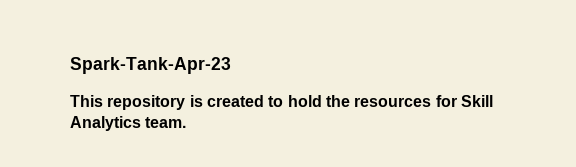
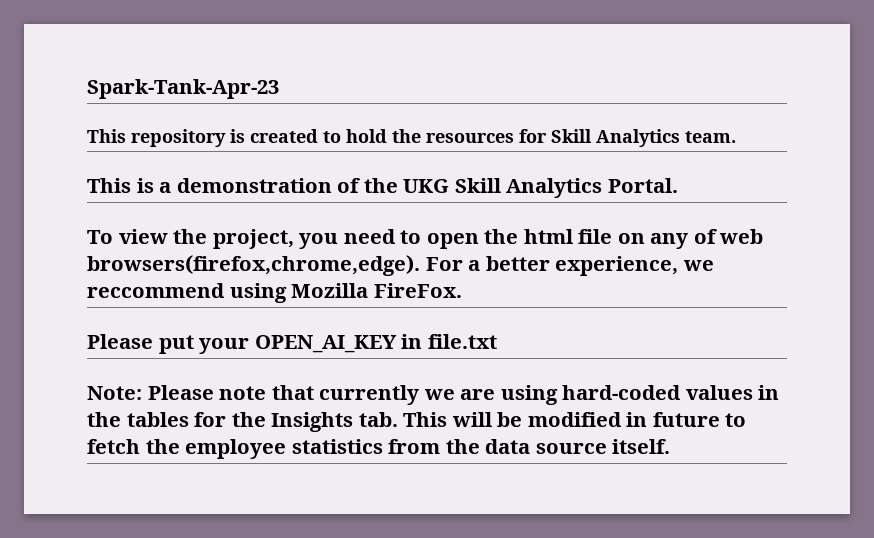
(187, 122) none -> [87,178,678,198] [87,229,764,249] [87,255,714,276] [87,283,462,303] [87,334,497,354] [87,385,780,405] [87,412,747,432] [87,439,671,459] // This is a demonstration of the UKG Skill Analytics Portal. // To view the project, you need to open the html file on any of web browsers(firefox,chrome,edge). For a better experience, we reccommend using Mozilla FireFox. // Please put your OPEN_AI_KEY in file.txt // Note: Please note that currently we are using hard-coded values in the tables for the Insights tab. This will be modified in future to fetch the employee statistics from the data source itself.

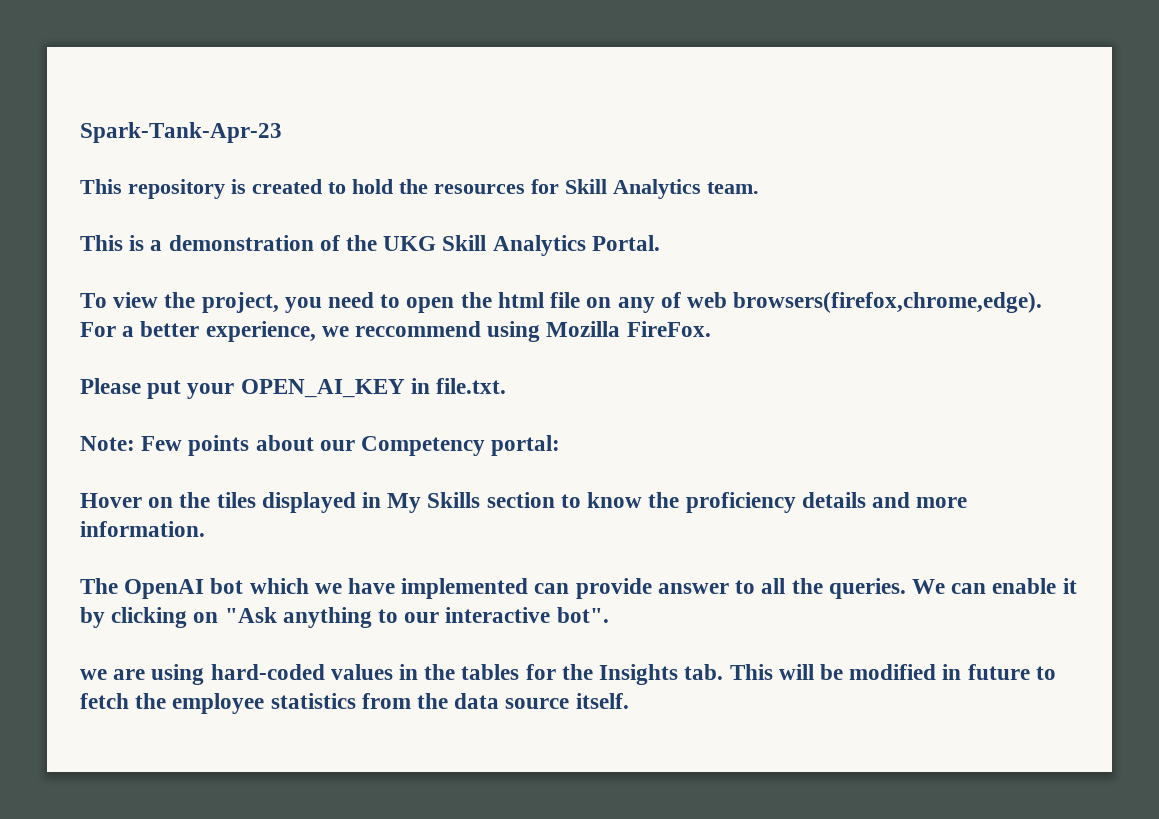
[427,334,497,349] file.txt -> [436,378,507,394] file.txt.
[147,385,420,405] Please note that currently -> [141,435,561,456] [80,492,968,513] [80,521,205,537] [80,578,1077,599] [80,607,609,628] Few points about our Competency portal: // Hover on the tiles displayed in My Skills section to know the proficiency details and more information. // The OpenAI bot which we have implemented can provide answer to all the queries. We can enable it by clicking on "Ask anything to our interactive bot". //

